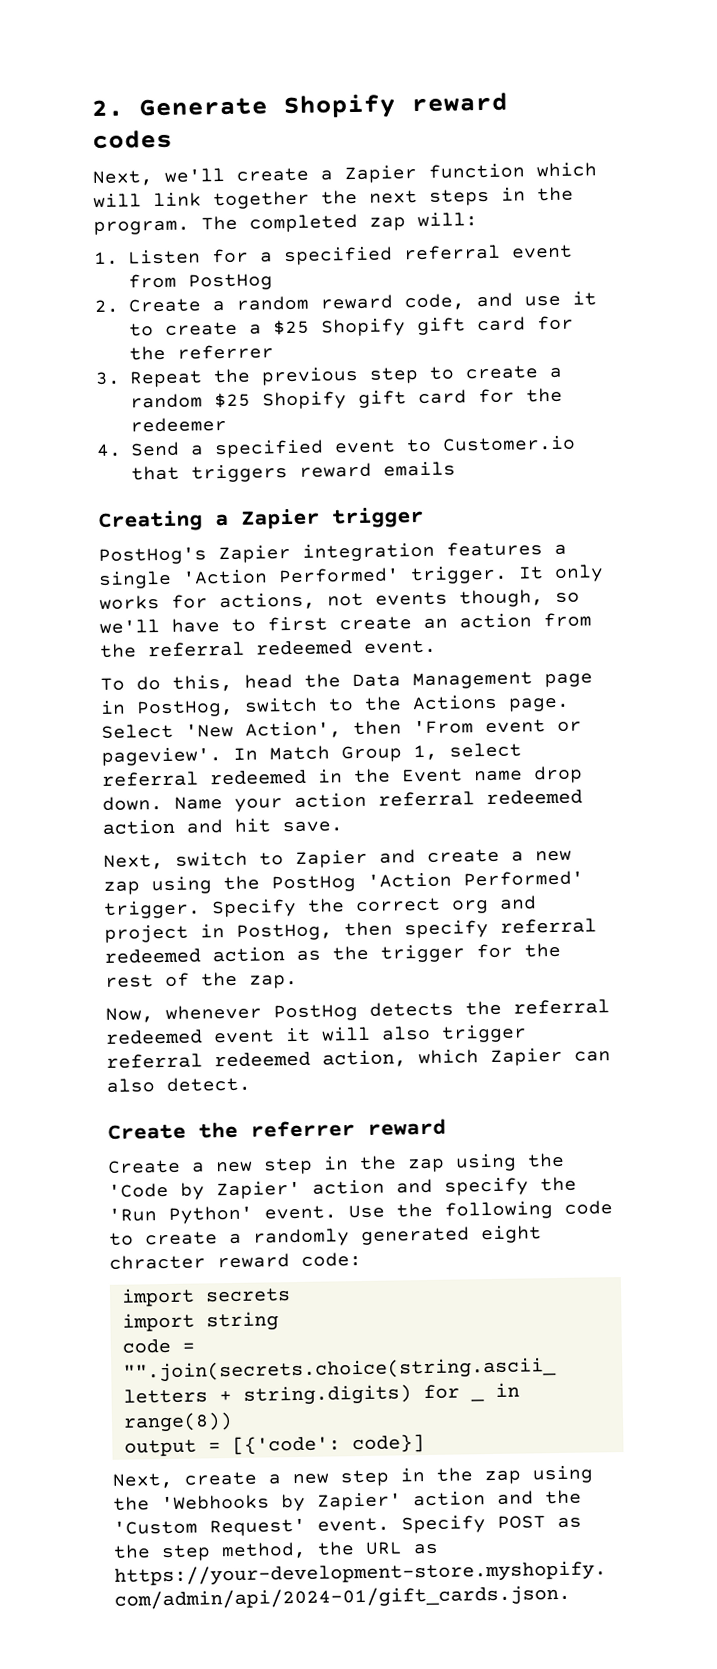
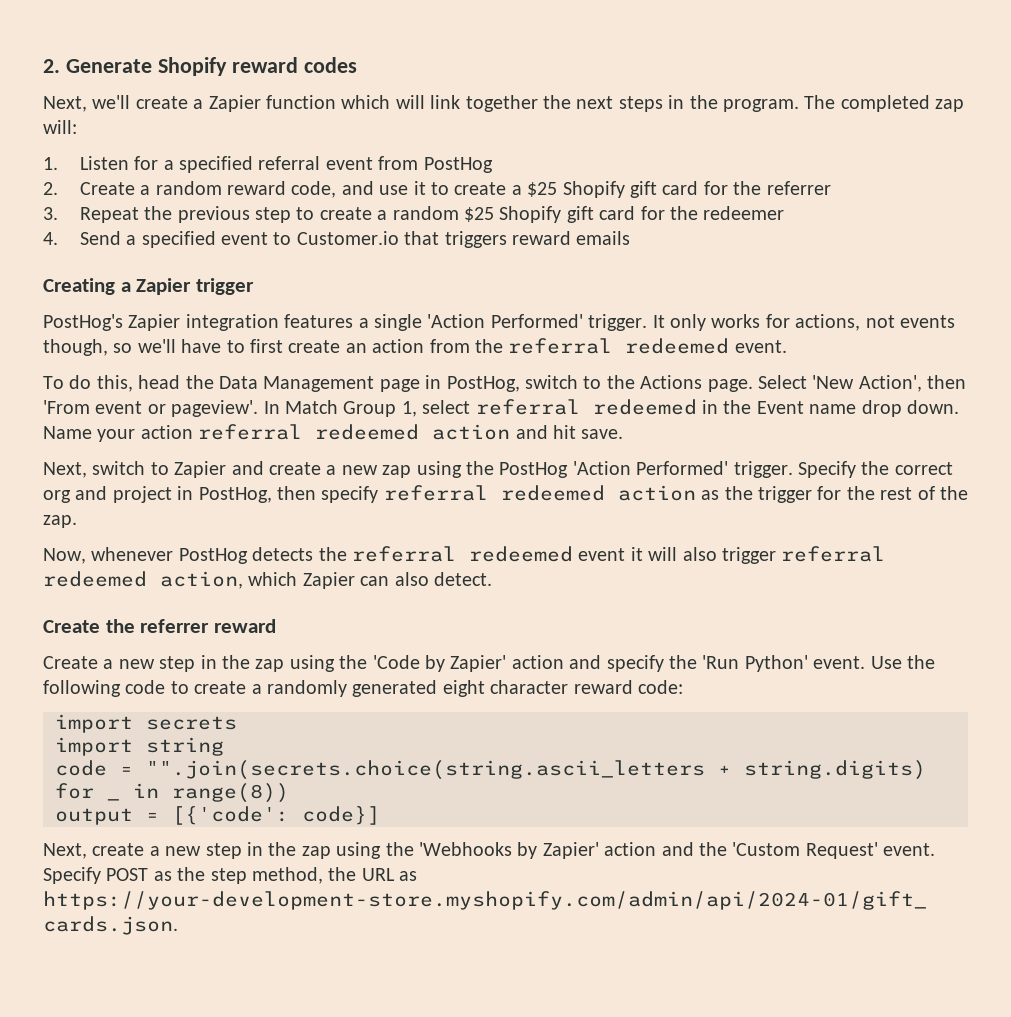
[109,1254,206,1270] chracter -> [490,680,569,694] character

